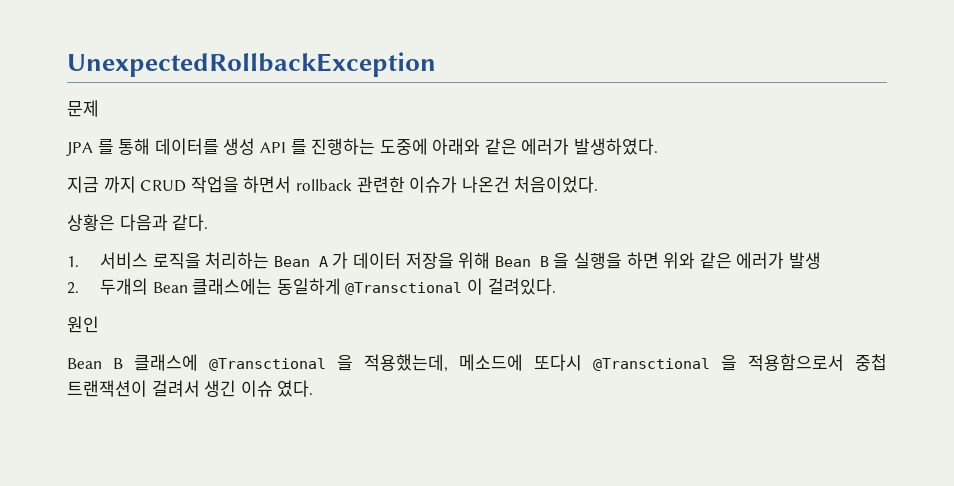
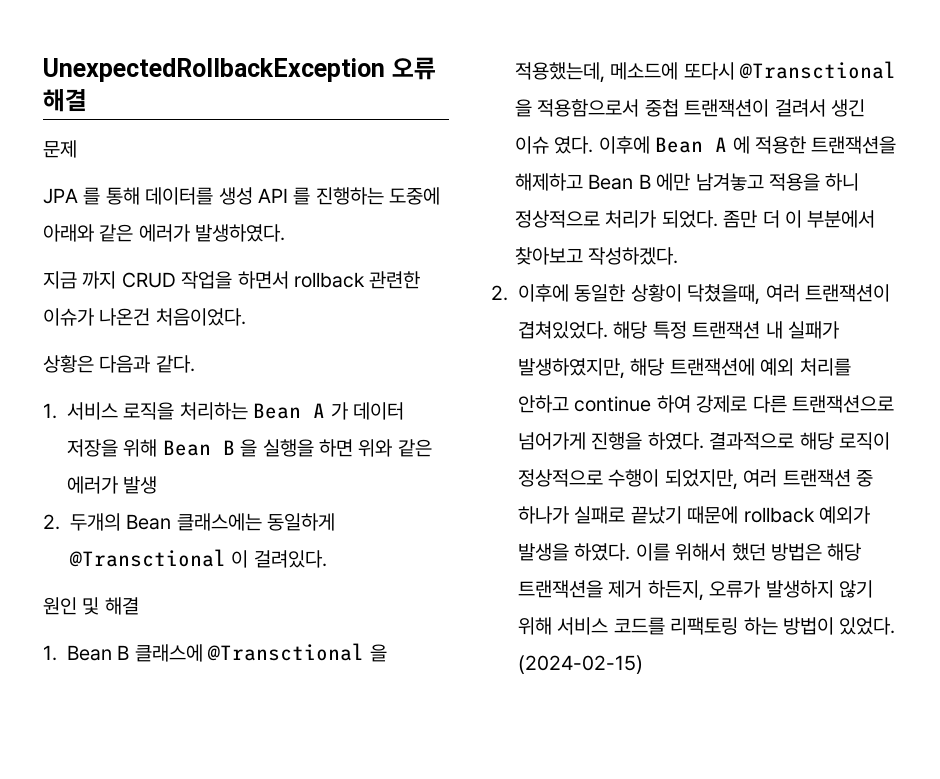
(436, 64) none -> [391,57,436,80] [43,89,87,112] 오류 해결
(99, 324) // -> [82,597,139,615] [43,645,57,661] 및 해결 // 1.
(314, 388) none -> [598,136,897,154] [515,173,860,191] [515,210,876,228] [515,247,679,265] [491,284,890,305] [518,321,839,339] [518,358,851,379] [518,395,894,413] [518,432,890,450] [518,469,873,490] [518,506,870,524] [518,543,862,561] [518,580,873,601] [518,617,896,635] [518,655,643,674] 이후에 Bean A 에 적용한 트랜잭션을 해제하고 Bean B 에만 남겨놓고 적용을 하니 정상적으로 처리가 되었다. 좀만 더 이 부분에서 찾아보고 작성하겠다. // 2. 이후에 동일한 상황이 닥쳤을때, 여러 트랜잭션이 겹쳐있었다. 해당 특정 트랜잭션 내 실패가 발생하였지만, 해당 트랜잭션에 예외 처리를 안하고 continue 하여 강제로 다른 트랜잭션으로 넘어가게 진행을 하였다. 결과적으로 해당 로직이 정상적으로 수행이 되었지만, 여러 트랜잭션 중 하나가 실패로 끝났기 때문에 rollback 예외가 발생을 하였다. 이를 위해서 했던 방법은 해당 트랜잭션을 제거 하든지, 오류가 발생하지 않기 위해 서비스 코드를 리팩토링 하는 방법이 있었다. (2024-02-15)

